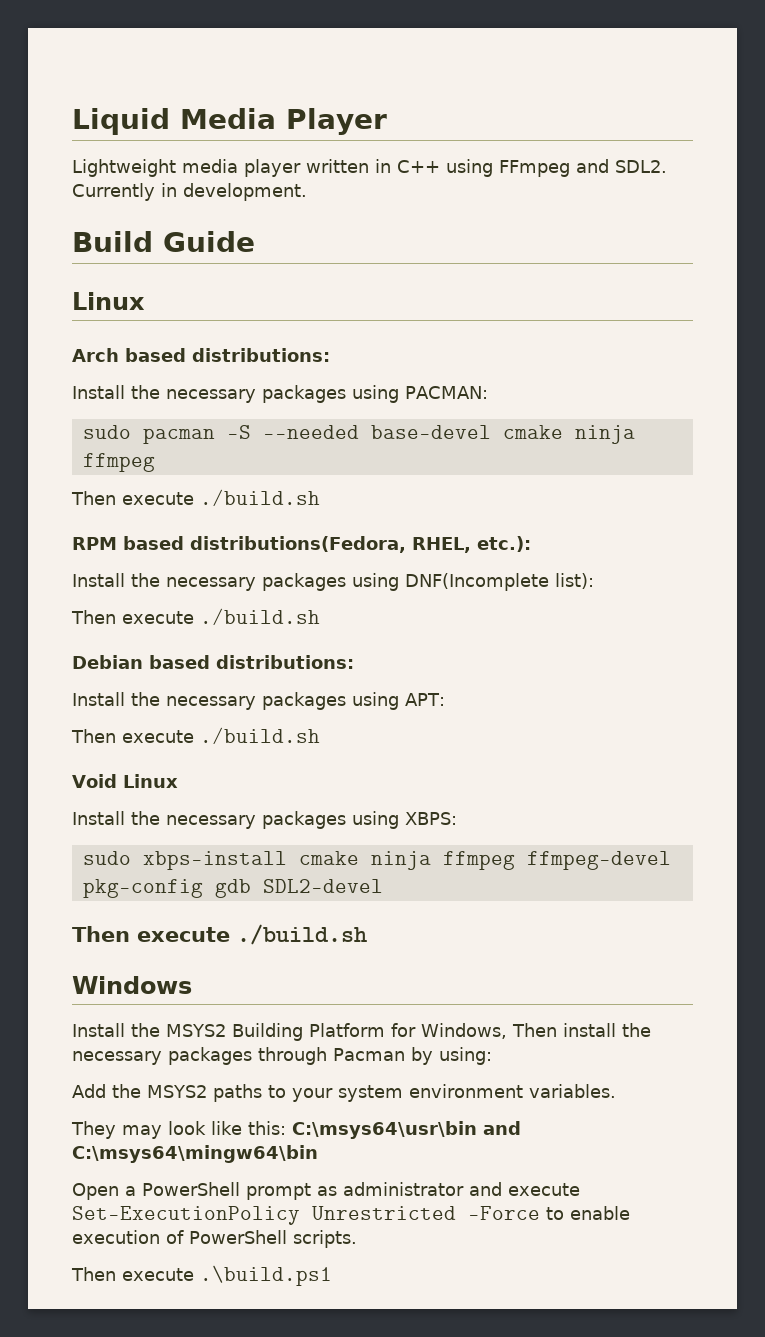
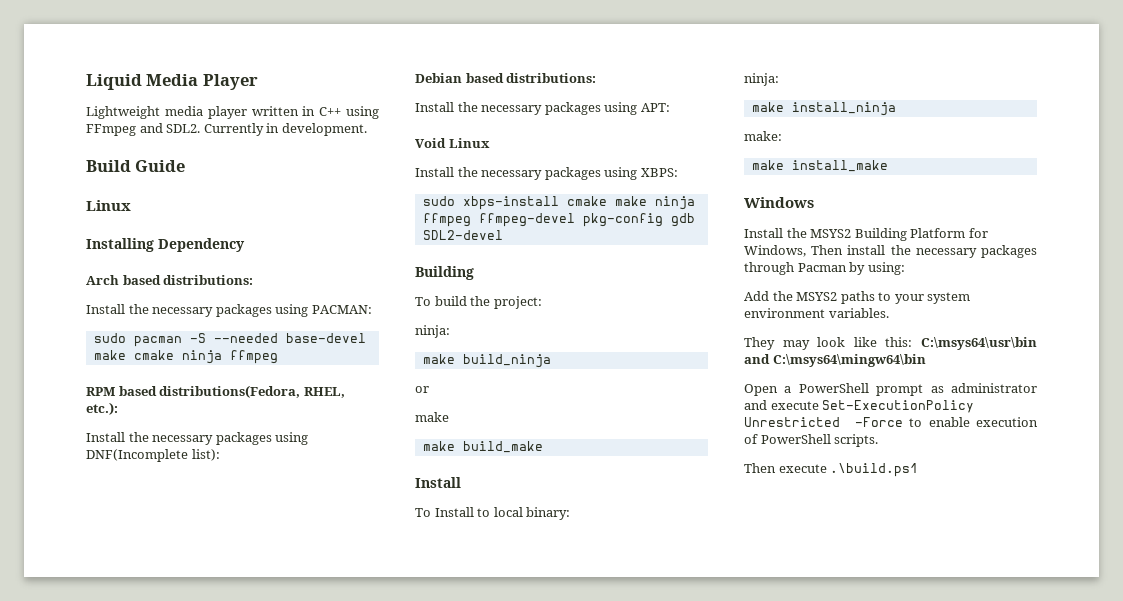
(145, 301) none -> [86,238,245,252] // Installing Dependency
[502,425,635,444] [82,453,155,472] [71,489,320,506] cmake ninja ffmpeg // Then execute ./build.sh -> [93,350,278,364] make cmake ninja ffmpeg
[71,608,320,625] // Then execute ./build.sh -> (220, 455) none
[71,727,320,744] // Then execute ./build.sh -> (670, 107) none
(359, 858) none -> [614,196,647,206] make
[72,924,367,945] Then execute ./build.sh -> [415,266,474,280] [415,296,542,309] [415,325,450,338] [422,354,551,368] [415,386,429,393] [415,412,449,422] [422,441,543,453] [415,477,461,488] [415,507,571,520] [744,73,779,86] [751,102,896,116] [744,131,782,141] [751,160,888,172] Building // To build the project: // ninja: // make build_ninja // or // make // make build_make // Install // To Install to local binary: // ninja: // make install_ninja // make: // make install_make

